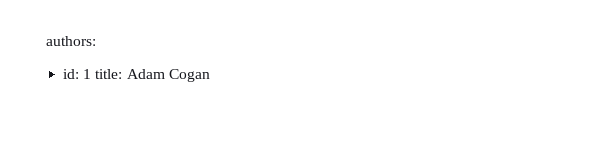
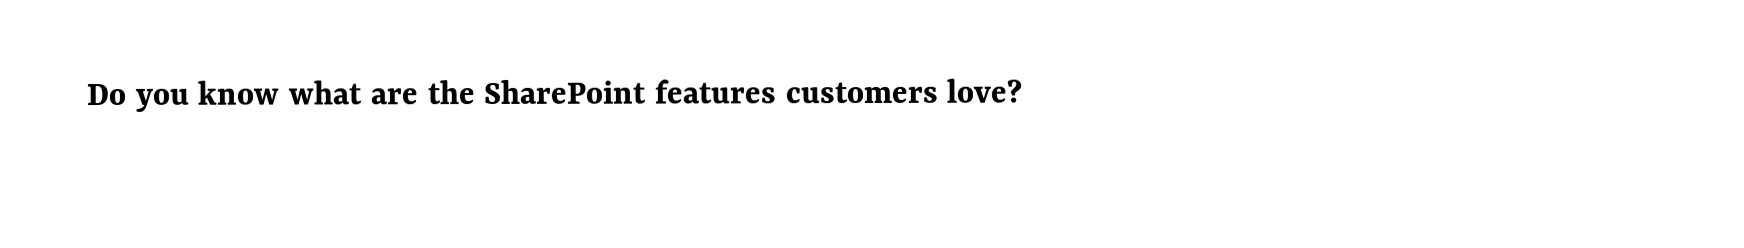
[46,36,96,46] [63,69,210,82] authors: // id: 1 title: Adam Cogan -> [86,78,1023,112] Do you know what are the SharePoint features customers love?

